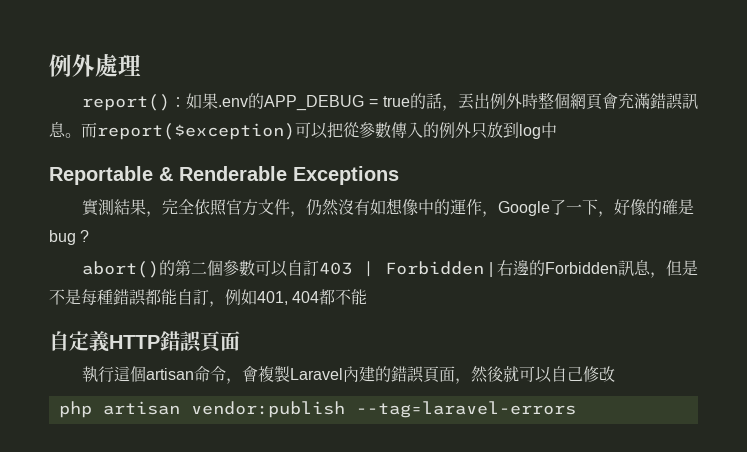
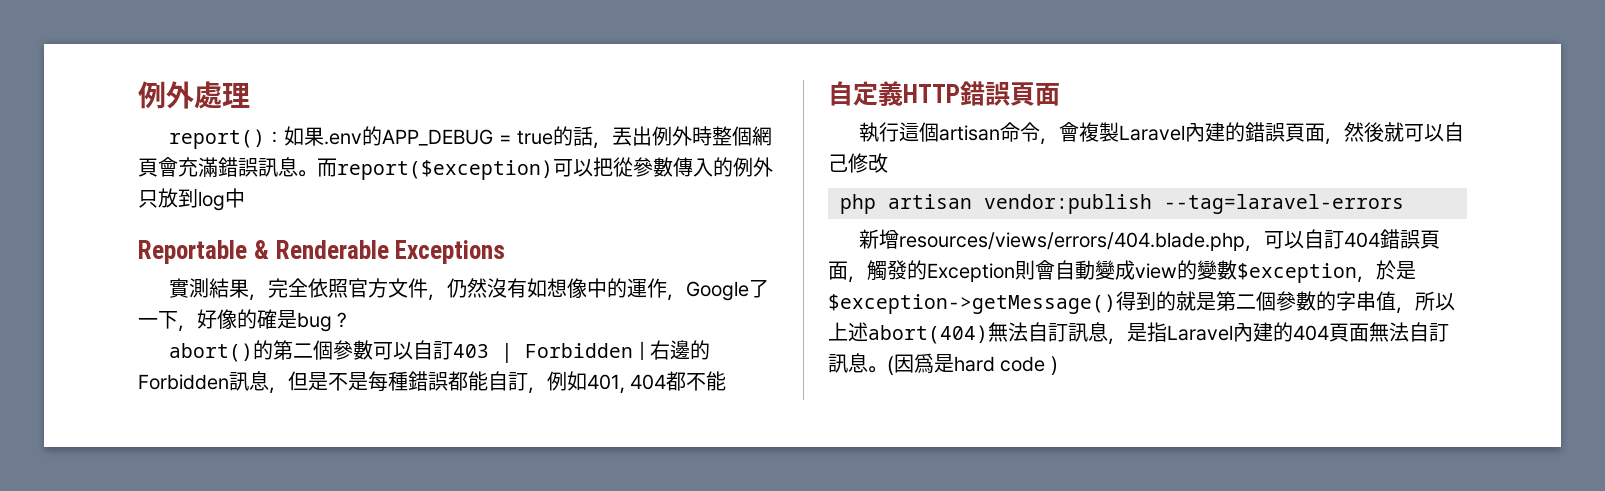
(576, 409) none -> [859,229,1441,252] [828,260,1416,283] [828,291,1455,314] [828,322,1449,345] [828,353,1058,375] // 新增resources/views/errors/404.blade.php，可以自訂404錯誤頁面，觸發的Exception則會自動變成view的變數$exception，於是$exception->getMessage()得到的就是第二個參數的字串值，所以上述abort(404)無法自訂訊息，是指Laravel內建的404頁面無法自訂訊息。(因爲是hard code )

